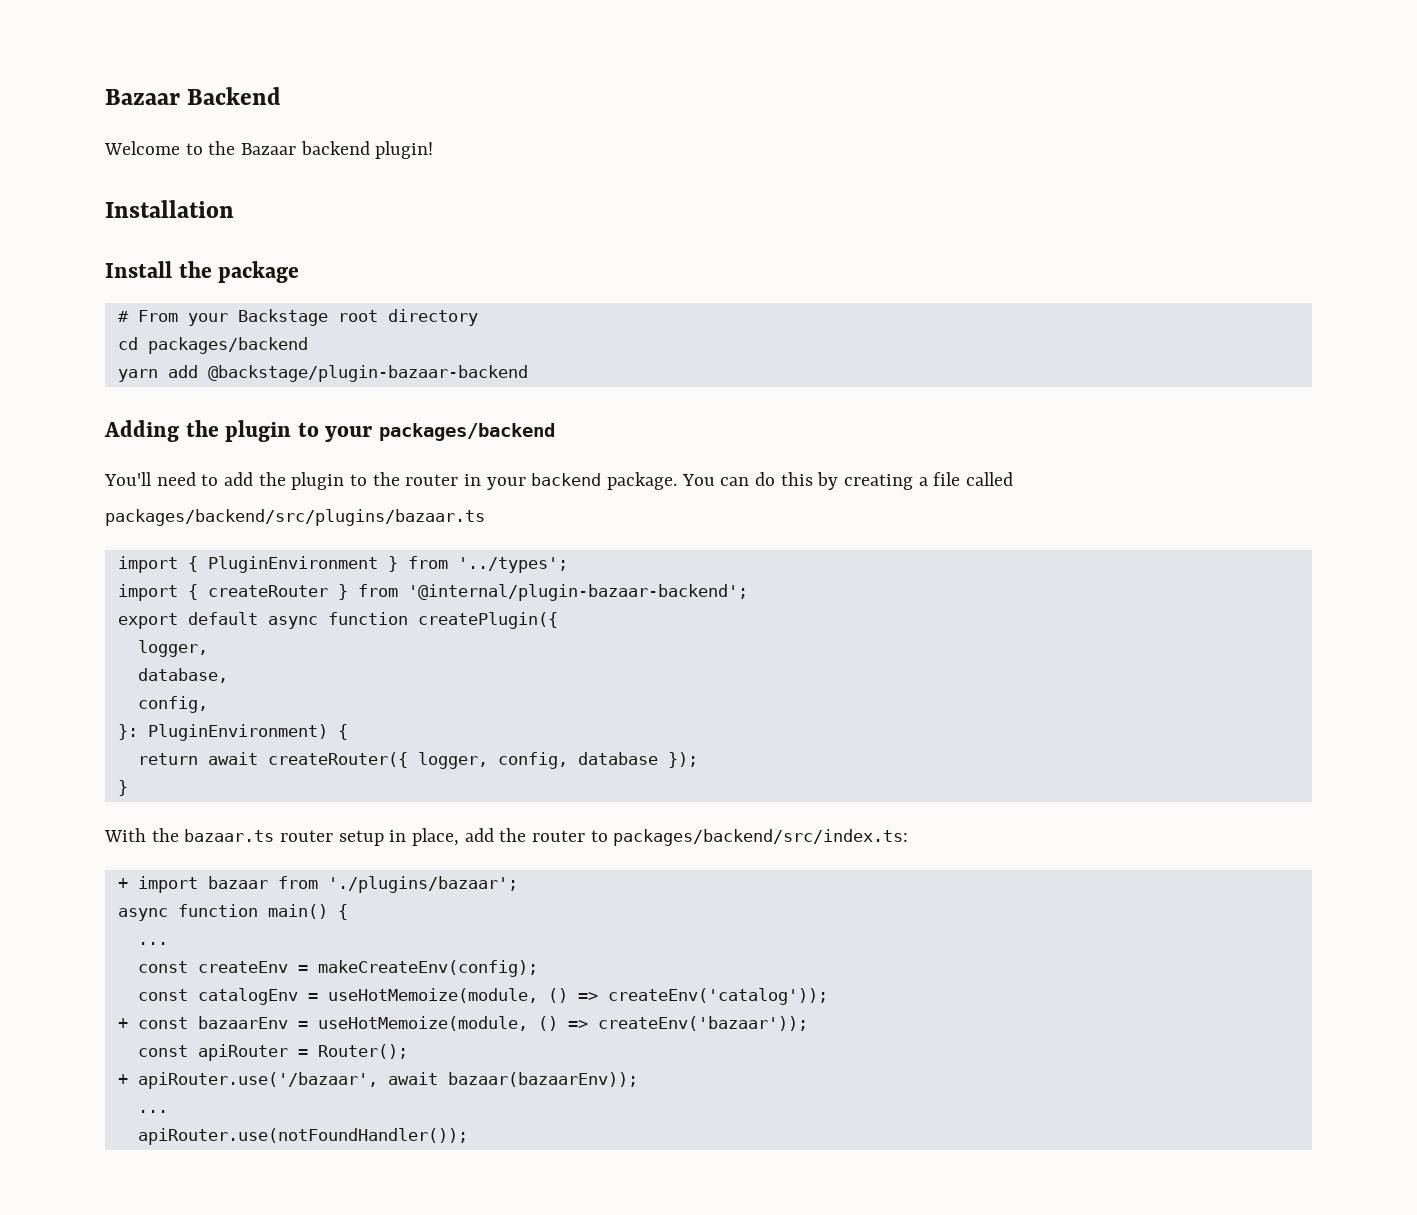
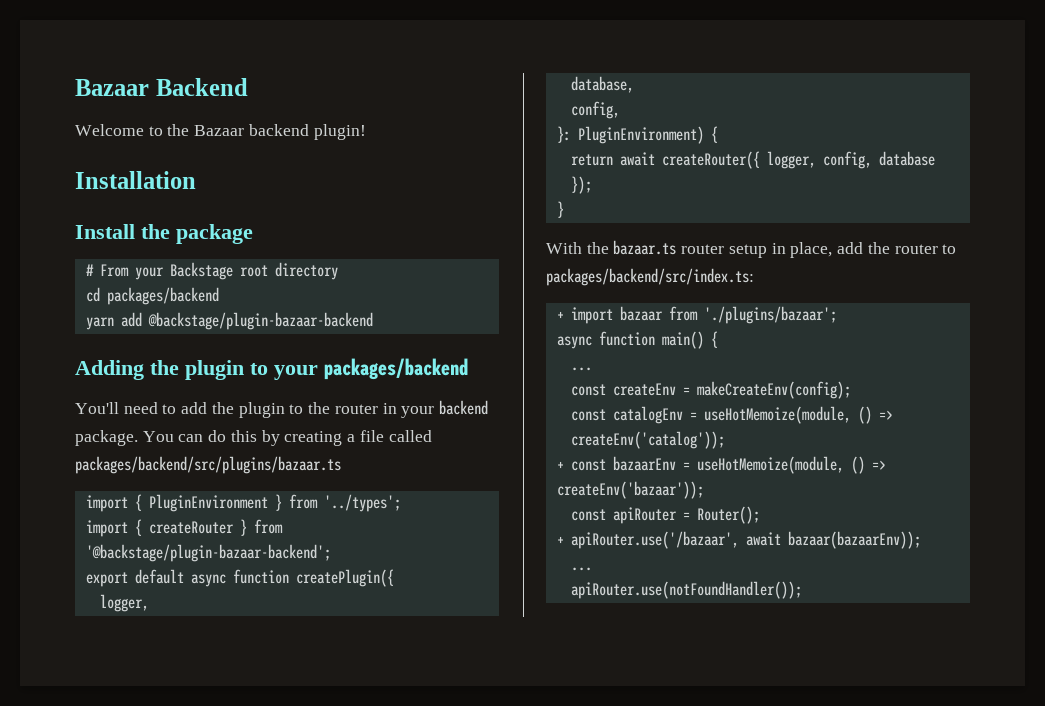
[407,584,748,601] '@internal/plugin-bazaar-backend'; -> [85,544,331,562] '@backstage/plugin-bazaar-backend';

